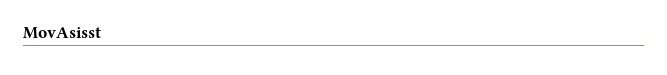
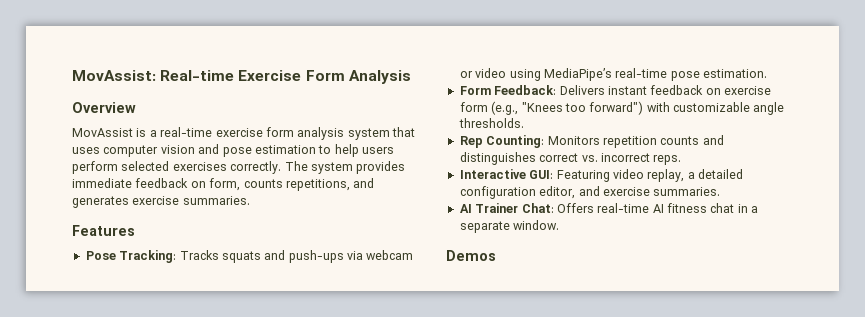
[23,27,101,39] MovAsisst -> [72,70,411,84] [72,102,136,113] [72,127,415,140] [72,144,394,157] [72,161,406,174] [72,178,375,191] [72,196,250,208] [72,225,135,236] [85,250,414,263] [459,68,767,81] [459,85,771,95] [459,101,785,115] [458,118,524,128] [459,135,724,148] [459,152,682,165] [459,169,743,182] [459,186,721,199] [459,203,759,213] [459,220,560,233] [446,250,496,261] MovAssist: Real-time Exercise Form Analysis // Overview // MovAssist is a real-time exercise form analysis system that uses computer vision and pose estimation to help users perform selected exercises correctly. The system provides immediate feedback on form, counts repetitions, and generates exercise summaries. // Features // Pose Tracking: Tracks squats and push-ups via webcam or video using MediaPipe’s real-time pose estimation. // Form Feedback: Delivers instant feedback on exercise form (e.g., "Knees too forward") with customizable angle thresholds. // Rep Counting: Monitors repetition counts and distinguishes correct vs. incorrect reps. // Interactive GUI: Featuring video replay, a detailed configuration editor, and exercise summaries. // AI Trainer Chat: Offers real-time AI fitness chat in a separate window. // Demos

